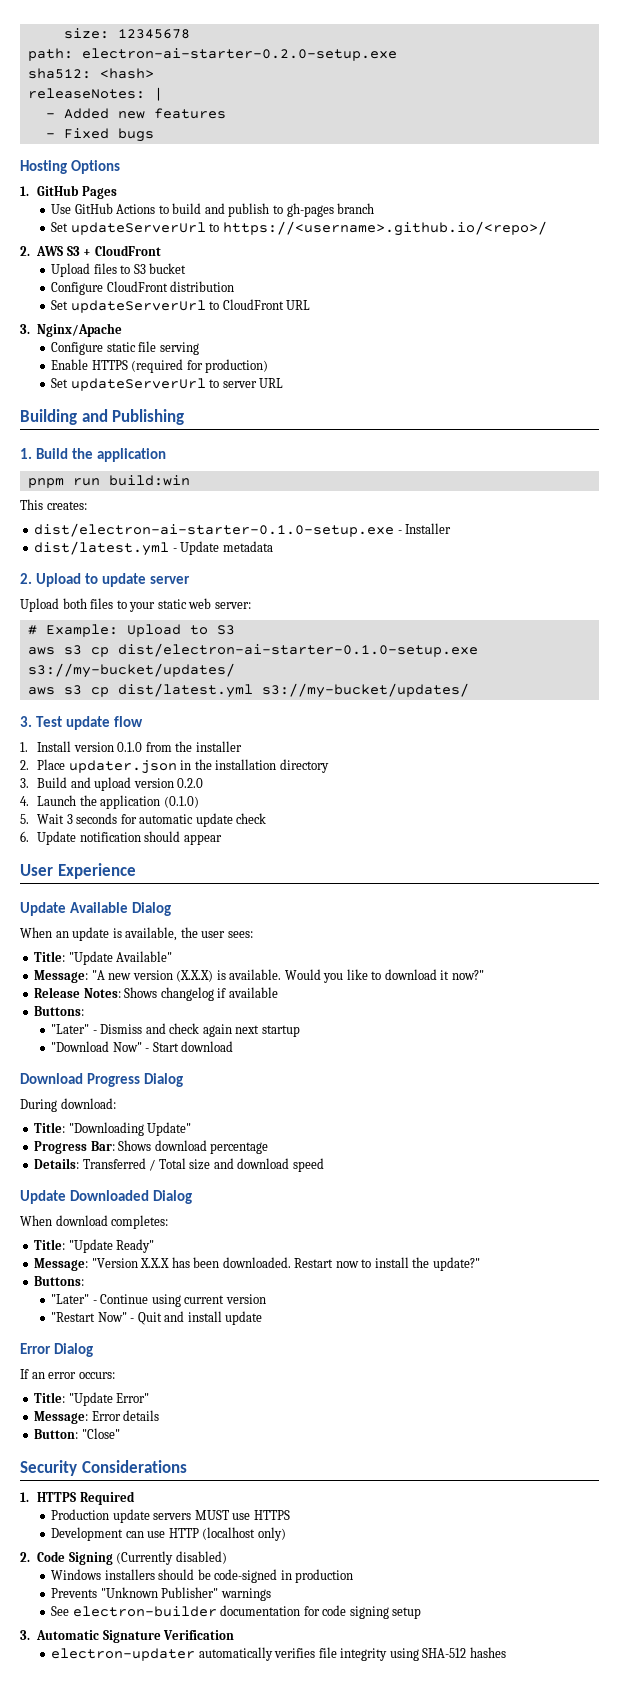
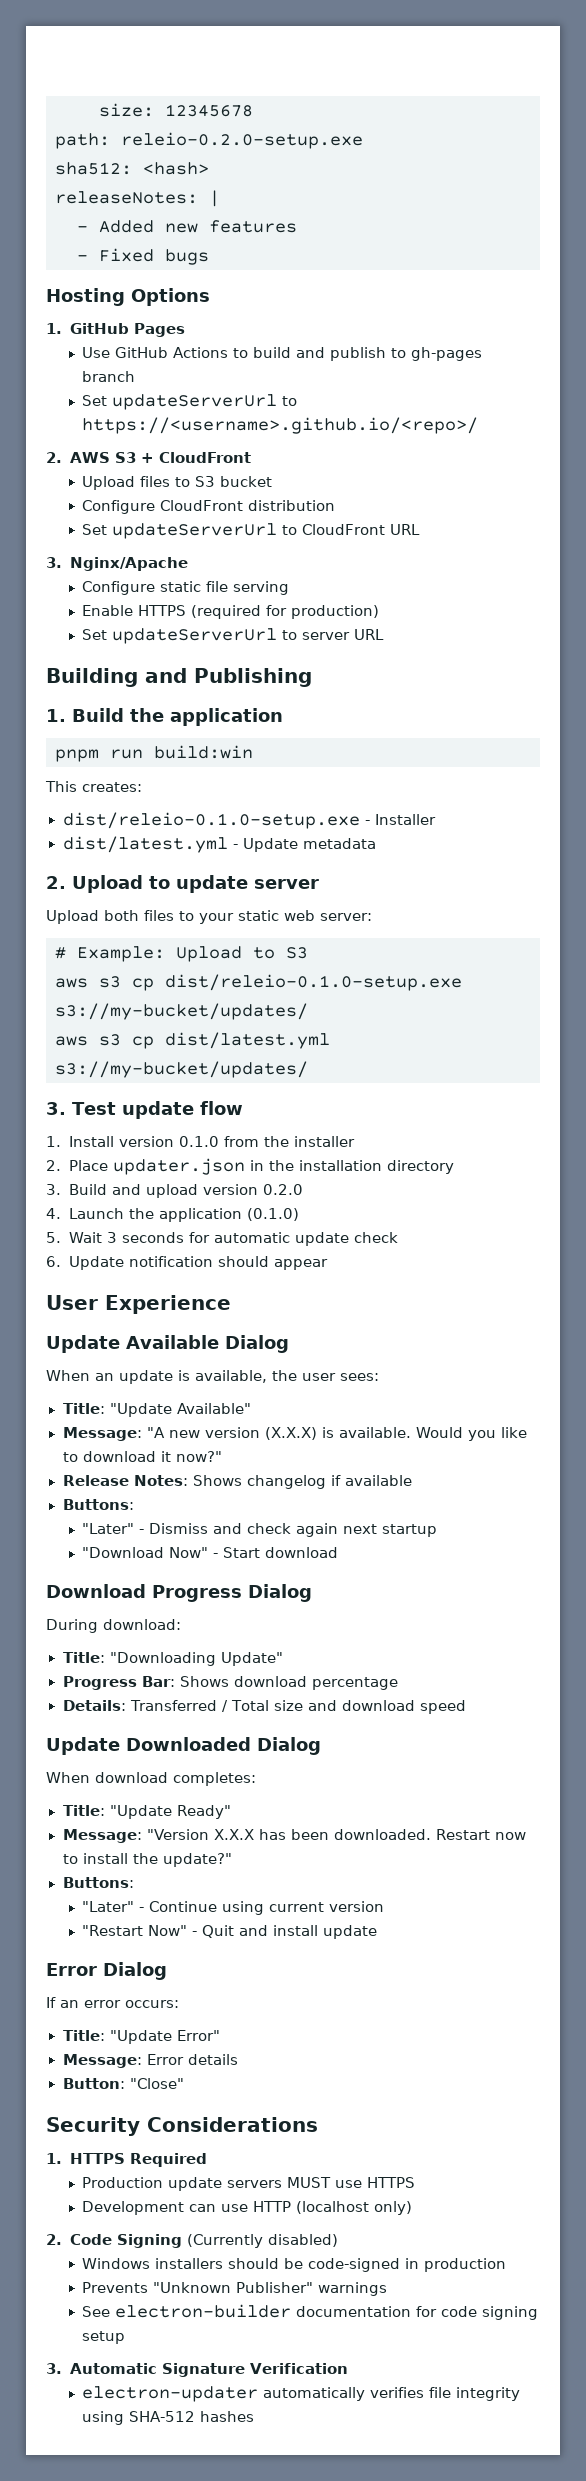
[81,48,397,61] electron-ai-starter-0.2.0-setup.exe -> [121,132,363,149] releio-0.2.0-setup.exe
[34,523,395,537] dist/electron-ai-starter-0.1.0-setup.exe -> [62,812,360,829] dist/releio-0.1.0-setup.exe
[117,643,478,657] dist/electron-ai-starter-0.1.0-setup.exe -> [165,974,462,991] dist/releio-0.1.0-setup.exe

